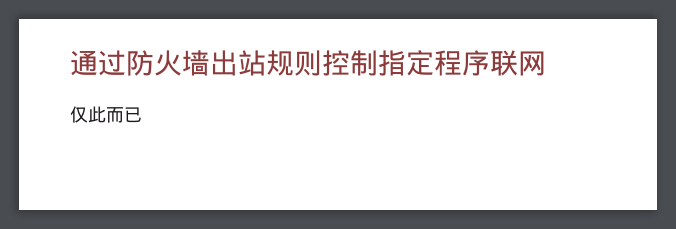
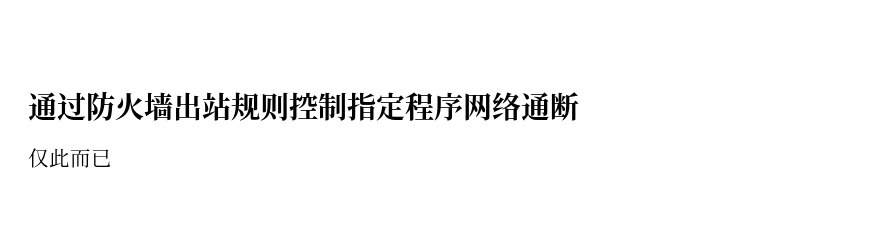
[490,50,518,76] 联 -> (463, 106) none
(546, 63) none -> [492,92,579,121] 络通断

